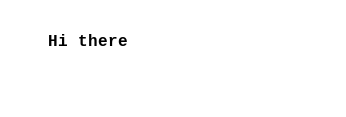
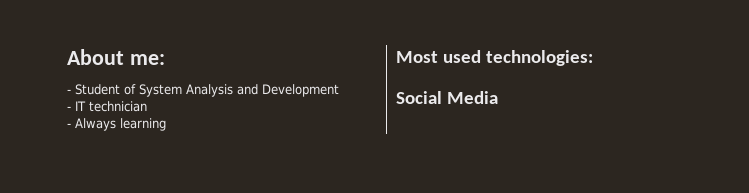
[48,34,128,46] Hi there -> [67,49,165,65] [67,84,339,97] [67,101,147,112] [67,118,166,131] [396,50,594,66] [396,91,499,104] About me: // - Student of System Analysis and Development // - IT technician // - Always learning // Most used technologies: // Social Media

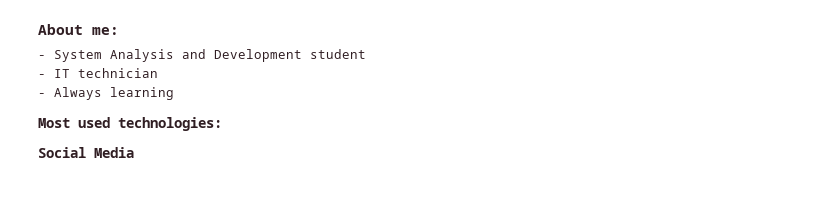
[75,84,136,95] Student of -> (46, 57) none
(339, 90) none -> [310,49,366,59] student

